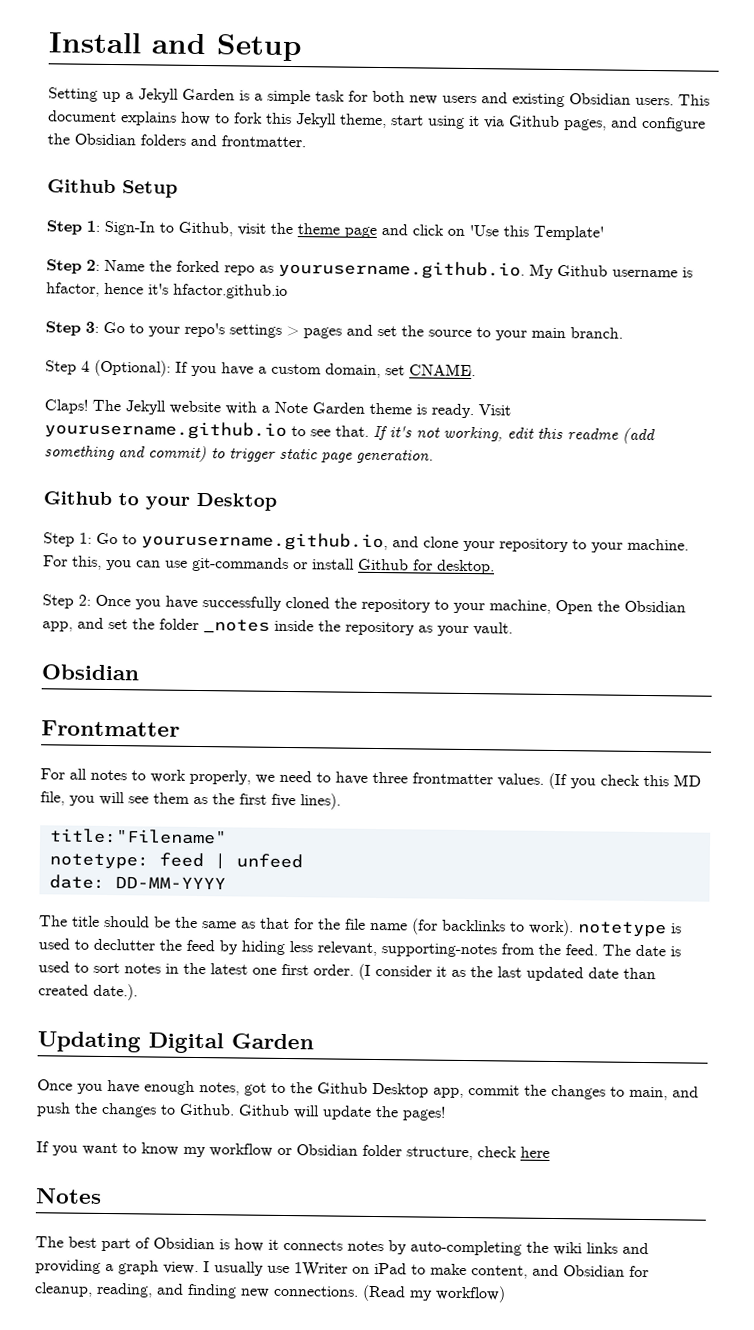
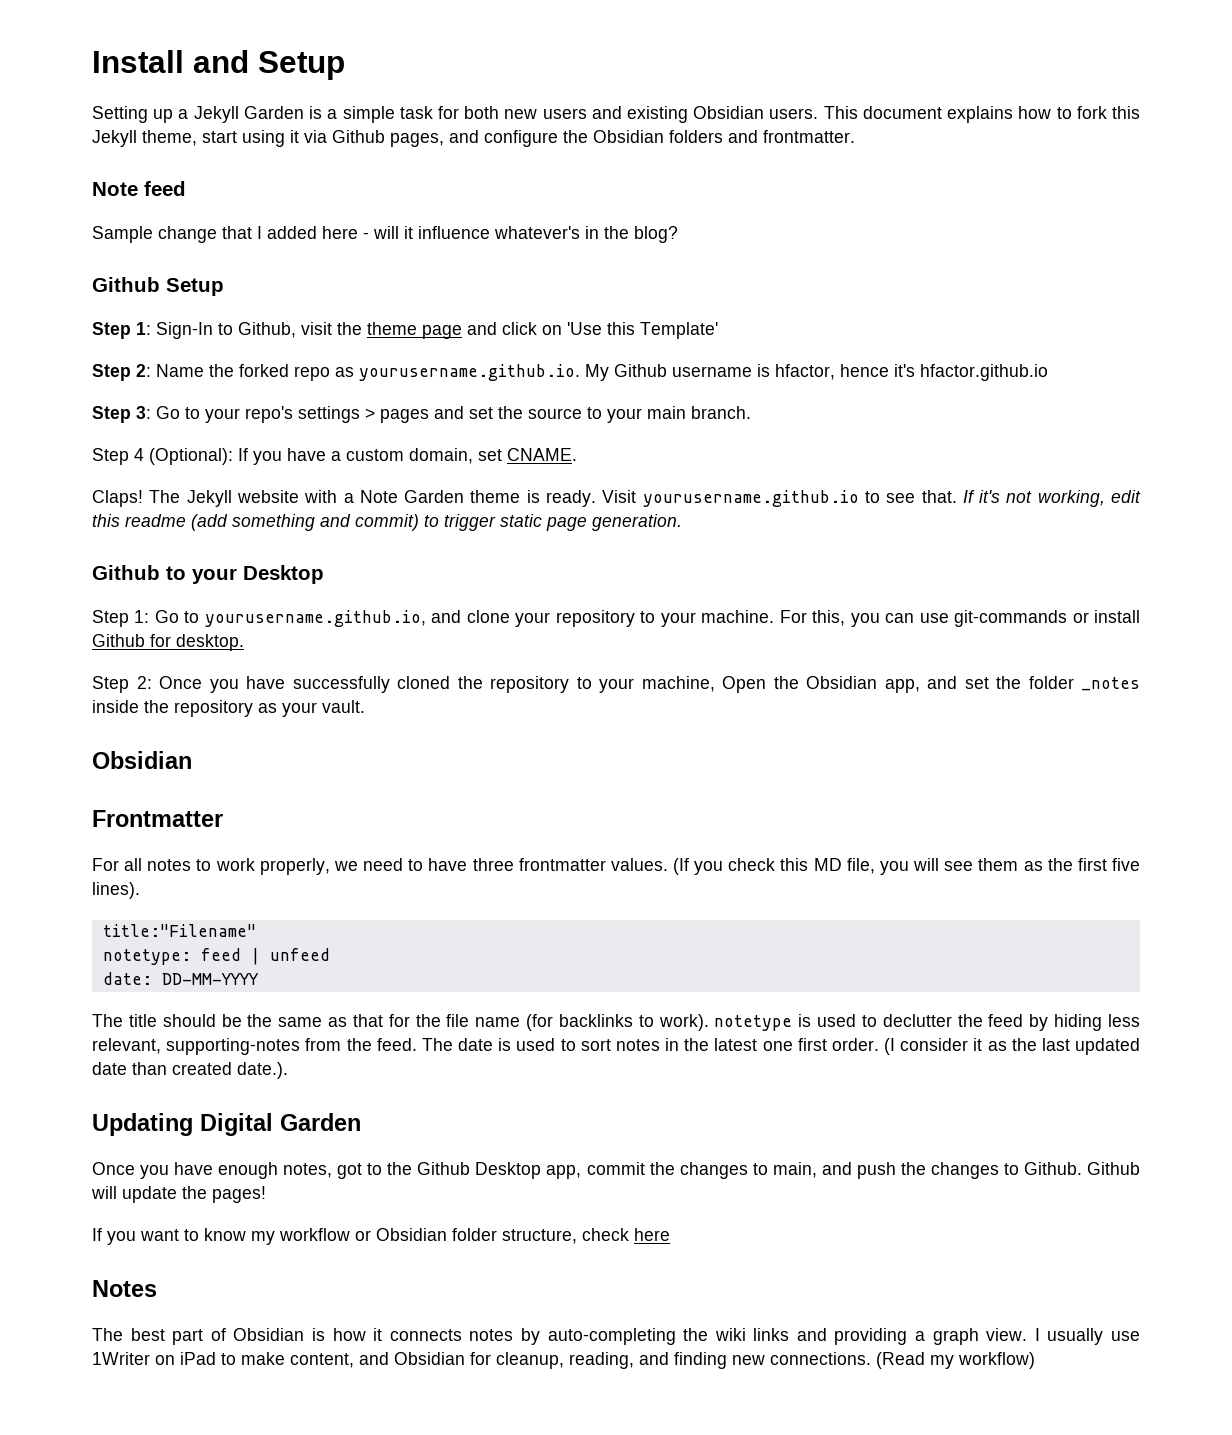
(306, 141) none -> [92,181,186,196] [92,226,678,243] // Note feed // Sample change that I added here - will it influence whatever's in the blog?

